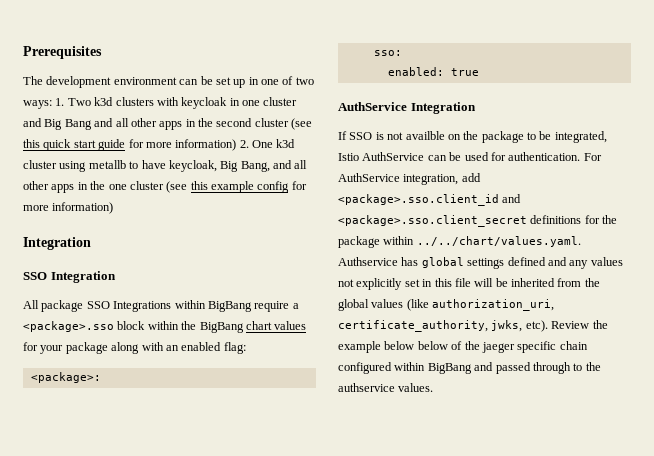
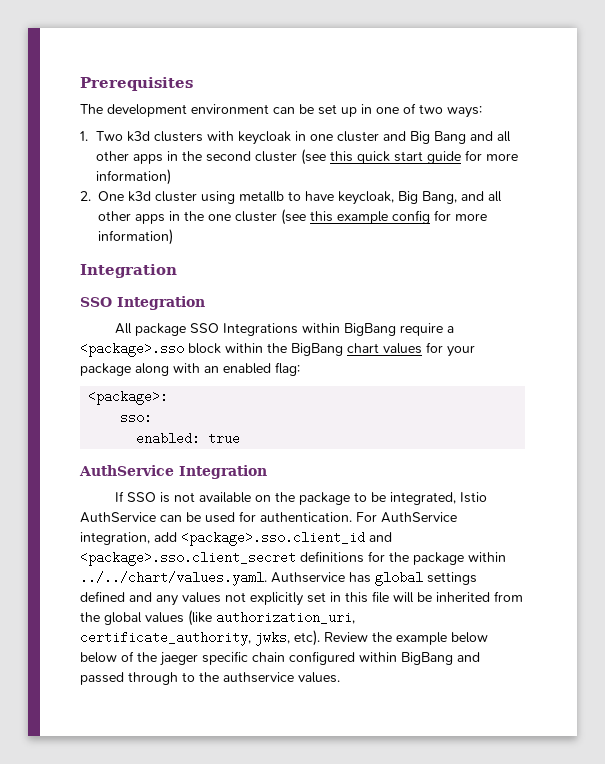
(52, 104) none -> (482, 112) //
(237, 145) none -> (171, 177) //
[405,131,445,140] availble -> [198,492,251,503] available

